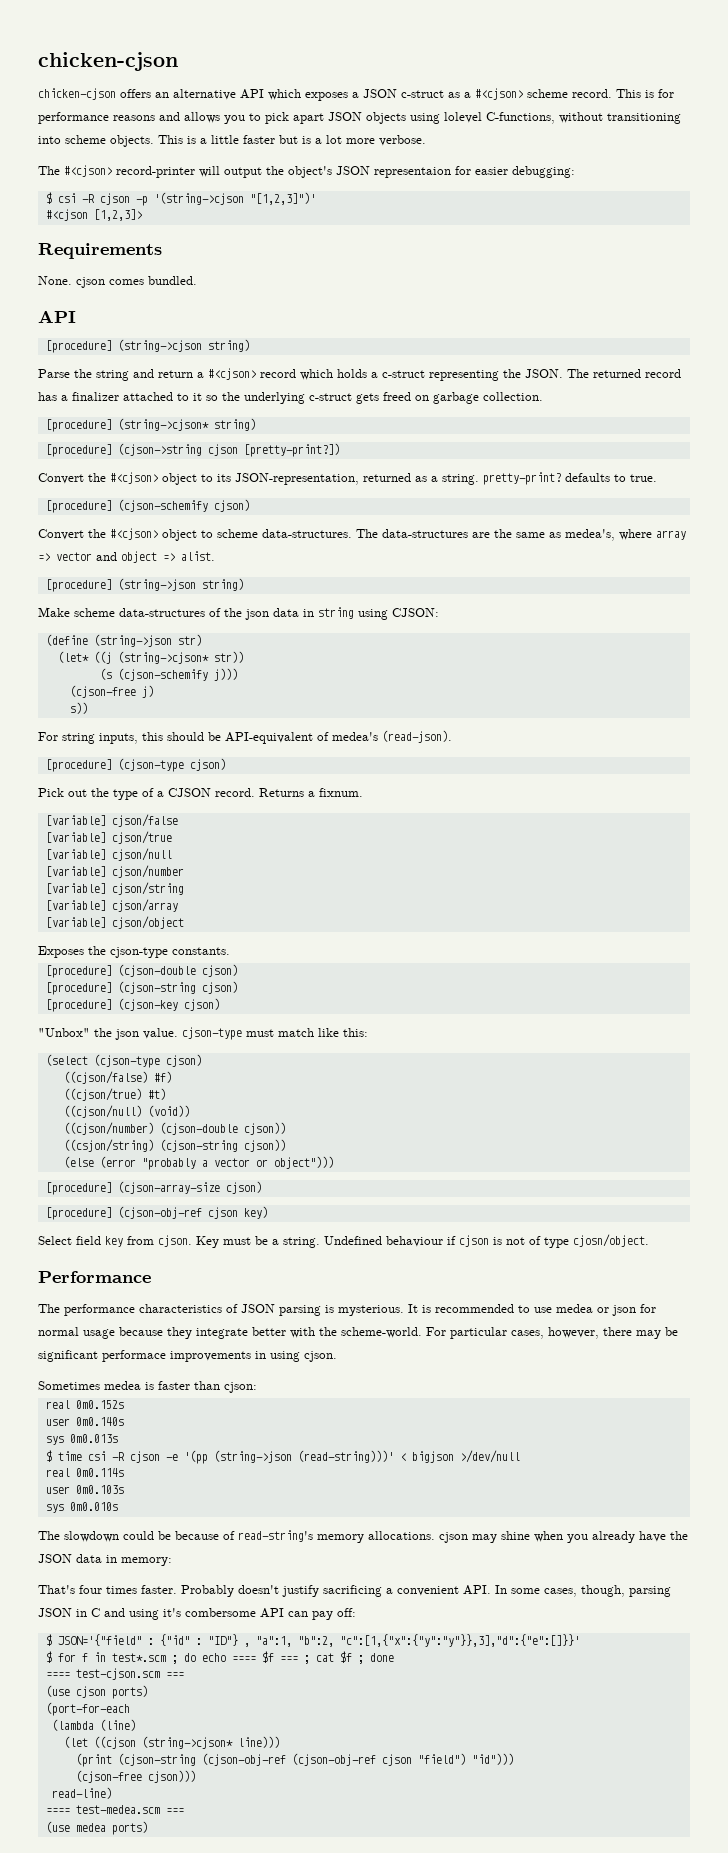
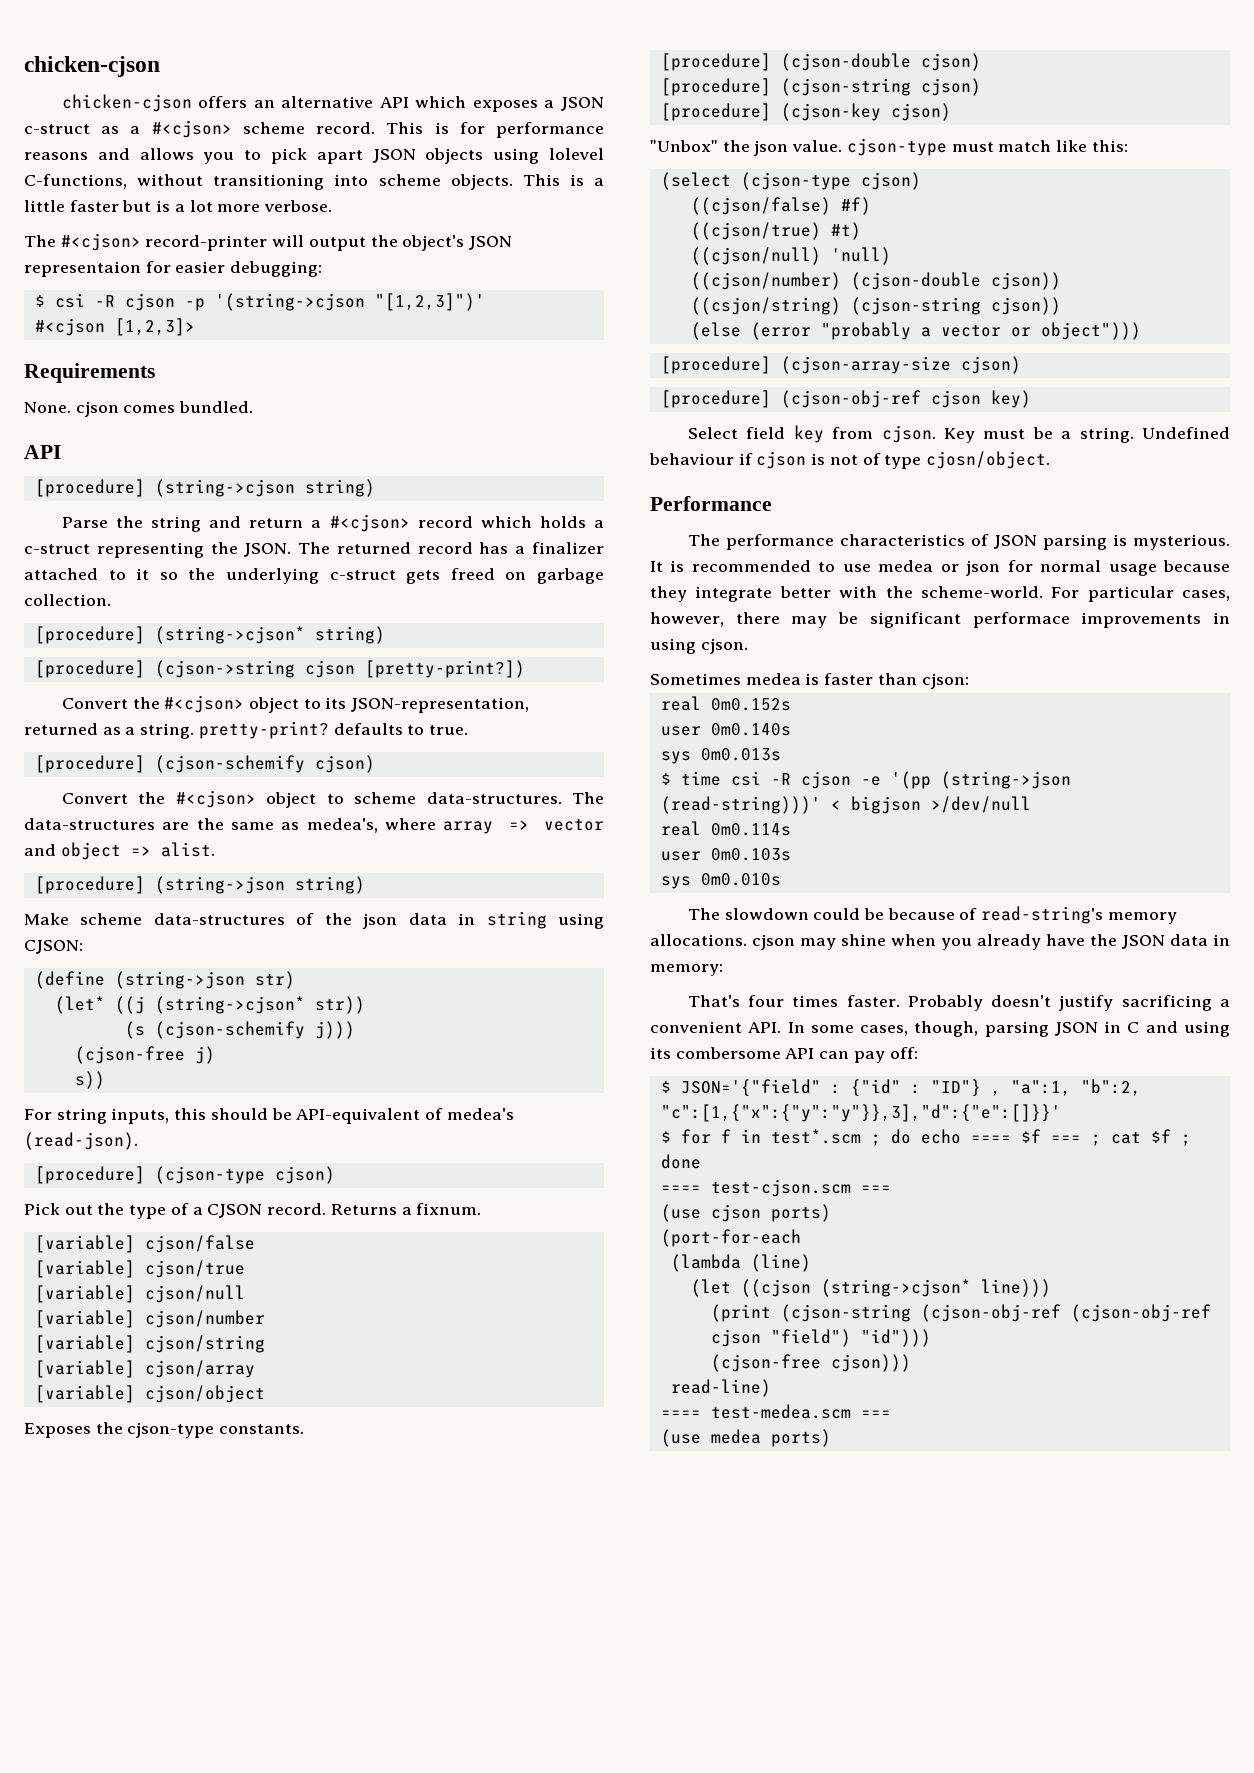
[147,1105,190,1117] (void)) -> [830,247,891,265] 'null)
[163,1608,181,1617] it's -> [650,1047,671,1059] its

